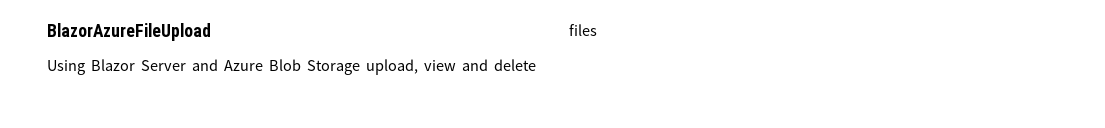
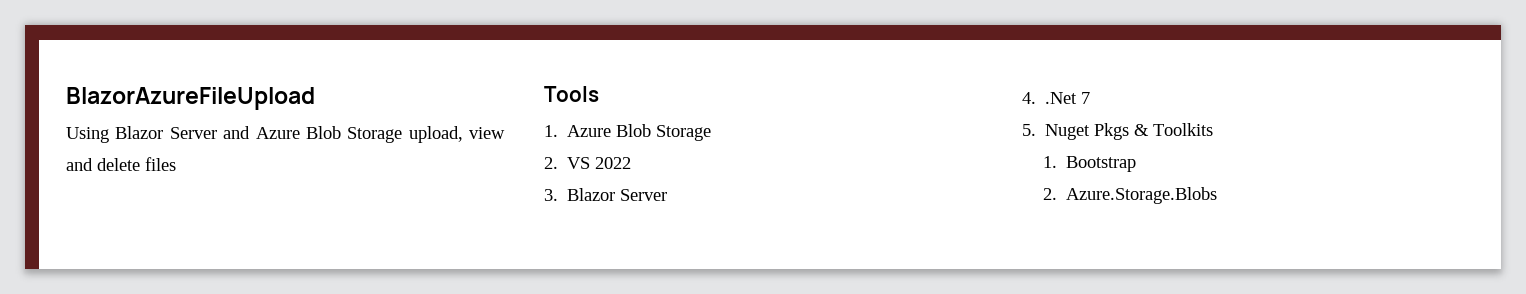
(597, 30) none -> [544,86,599,102] [544,124,712,141] [544,157,632,169] [544,188,668,201] [1022,92,1091,104] [1022,123,1214,140] [1042,156,1136,172] [1042,187,1217,204] // Tools // 1. Azure Blob Storage // 2. VS 2022 // 3. Blazor Server // 4. .Net 7 // 5. Nuget Pkgs & Toolkits // 1. Bootstrap // 2. Azure.Storage.Blobs

